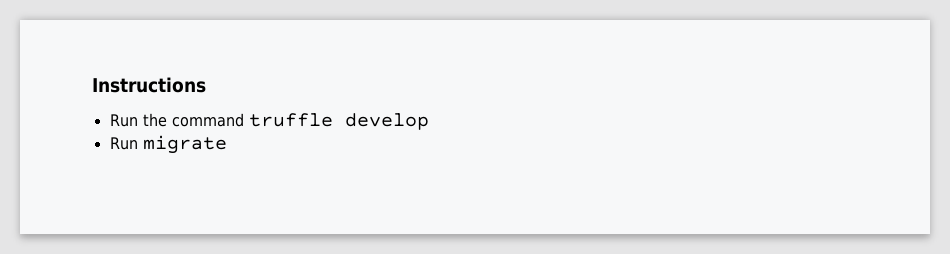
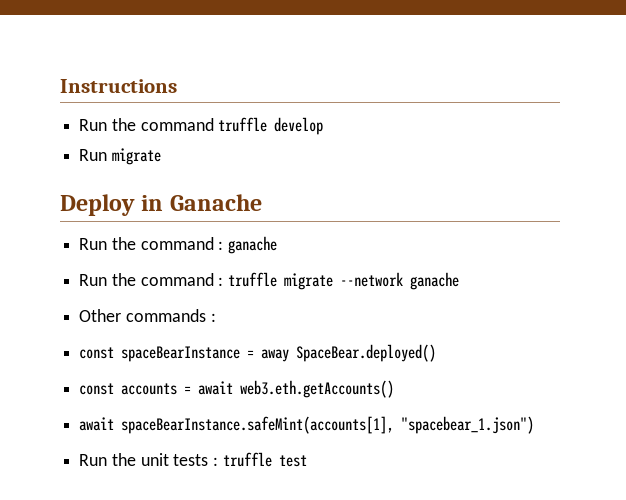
(227, 144) none -> [60,194,262,216] [79,236,278,254] [79,272,460,290] [79,309,216,322] [79,344,437,362] [79,380,395,398] [79,416,535,434] [79,452,307,467] // Deploy in Ganache // Run the command : ganache // Run the command : truffle migrate --network ganache // Other commands : // const spaceBearInstance = away SpaceBear.deployed() // const accounts = await web3.eth.getAccounts() // await spaceBearInstance.safeMint(accounts[1], "spacebear_1.json") // Run the unit tests : truffle test

